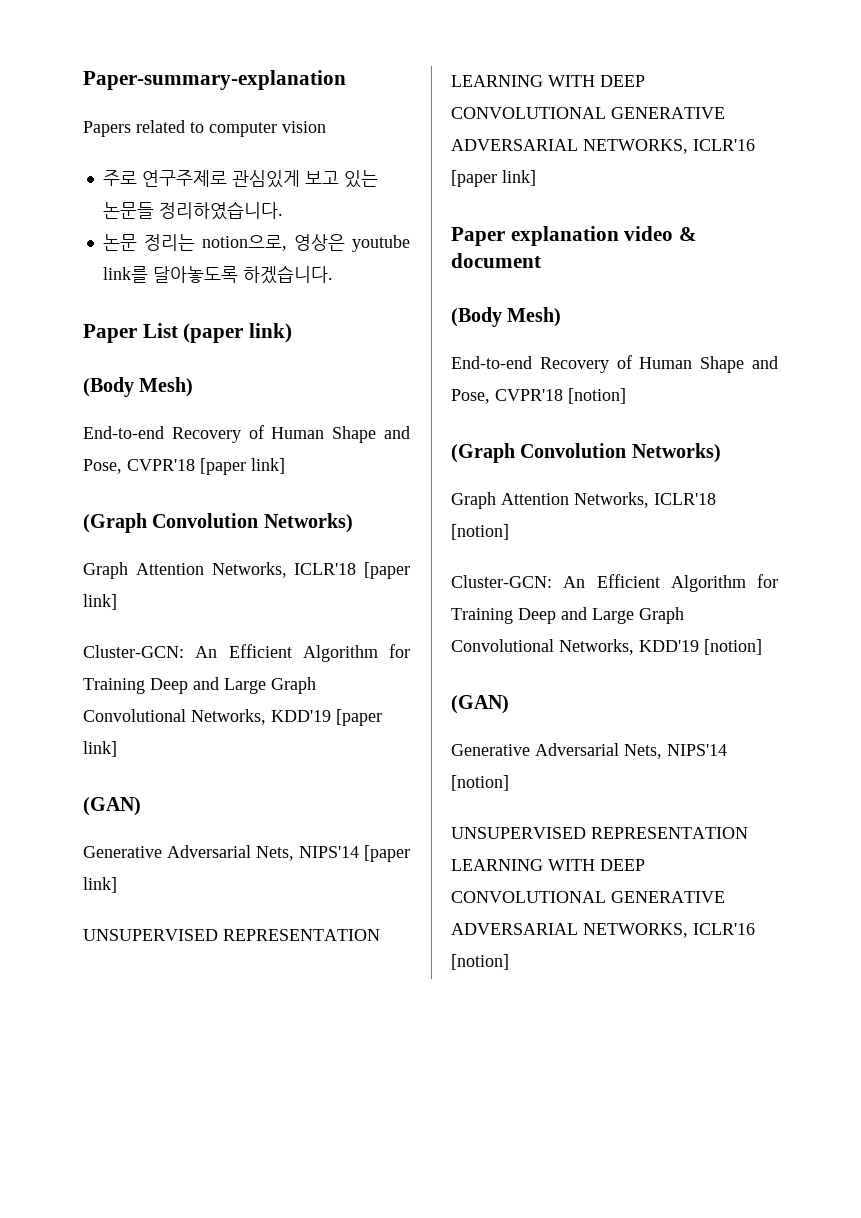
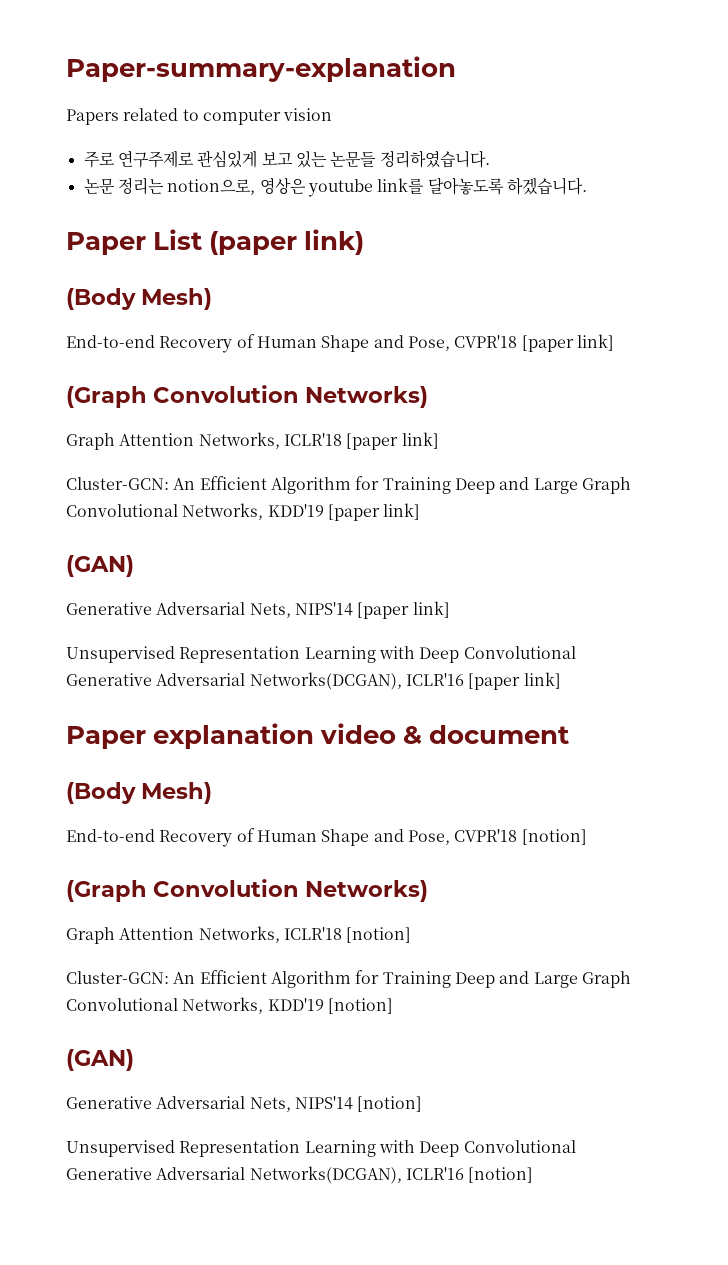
[83,929,380,941] [451,75,645,87] [451,107,725,119] [451,139,688,154] UNSUPERVISED REPRESENTATION LEARNING WITH DEEP CONVOLUTIONAL GENERATIVE ADVERSARIAL NETWORKS, -> [66,646,576,663] [66,672,402,690] Unsupervised Representation Learning with Deep Convolutional Generative Adversarial Networks(DCGAN),
[451,827,748,839] [451,859,645,871] [451,891,725,903] [451,923,688,938] UNSUPERVISED REPRESENTATION LEARNING WITH DEEP CONVOLUTIONAL GENERATIVE ADVERSARIAL NETWORKS, -> [66,1140,576,1157] [66,1166,402,1184] Unsupervised Representation Learning with Deep Convolutional Generative Adversarial Networks(DCGAN),

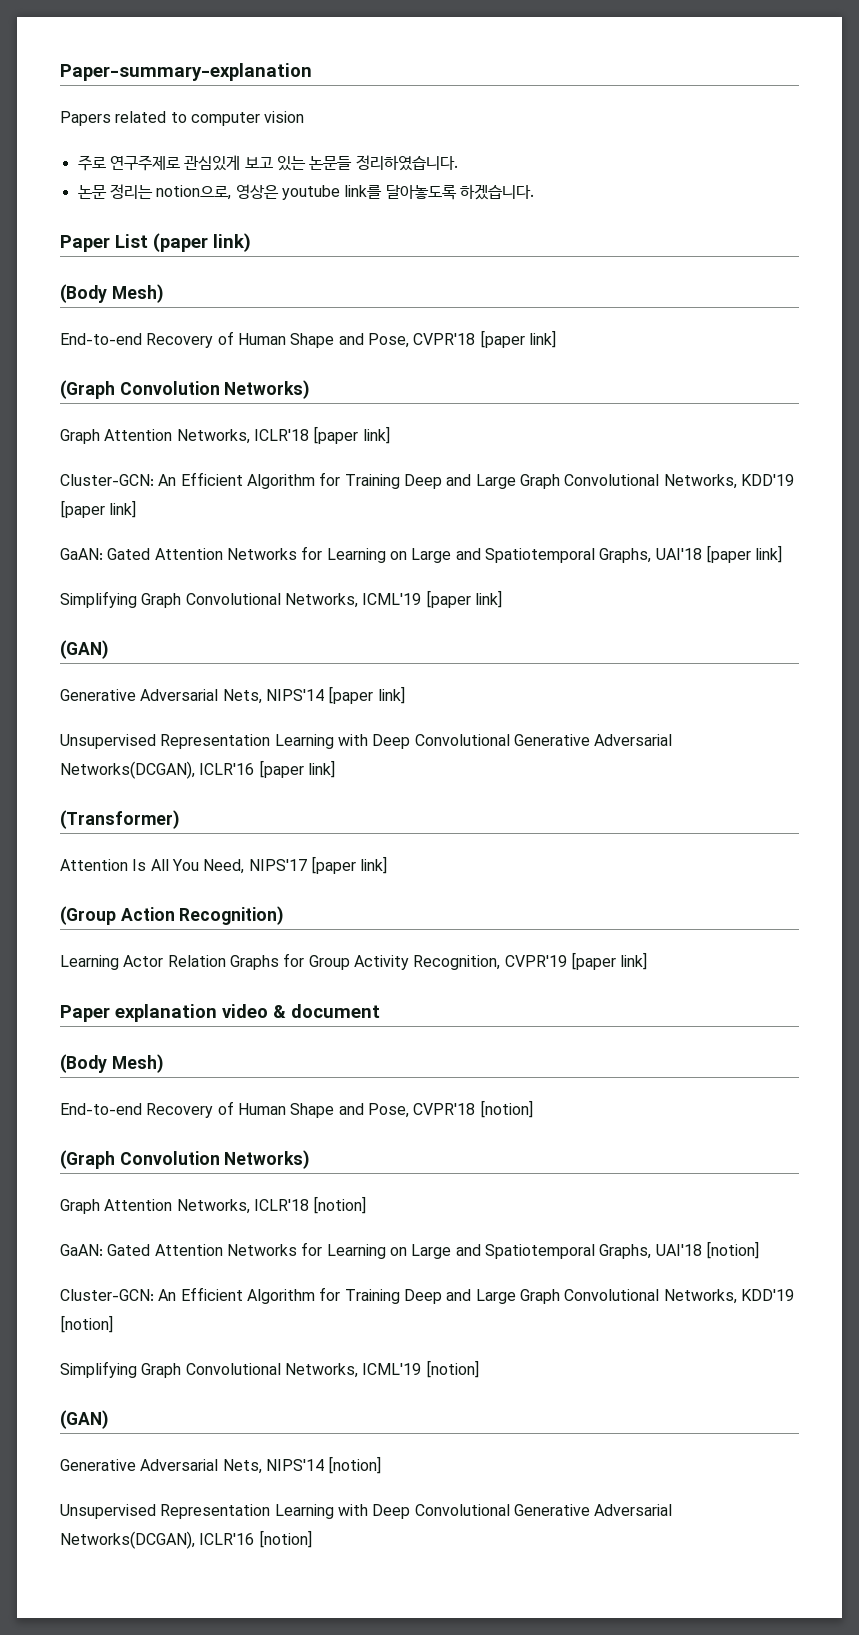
(421, 511) none -> [60,545,783,563] [60,590,502,608] // GaAN: Gated Attention Networks for Learning on Large and Spatiotemporal Graphs, UAI'18 [paper link] // Simplifying Graph Convolutional Networks, ICML'19 [paper link]
(561, 680) none -> [60,810,180,829] [60,856,388,874] [60,906,285,925] [60,952,648,970] // (Transformer) // Attention Is All You Need, NIPS'17 [paper link] // (Group Action Recognition) // Learning Actor Relation Graphs for Group Activity Recognition, CVPR'19 [paper link]
(412, 935) none -> [60,1241,759,1259] // GaAN: Gated Attention Networks for Learning on Large and Spatiotemporal Graphs, UAI'18 [notion]
(393, 1006) none -> [60,1360,479,1378] // Simplifying Graph Convolutional Networks, ICML'19 [notion]

